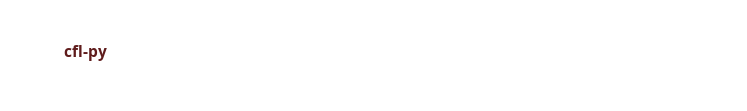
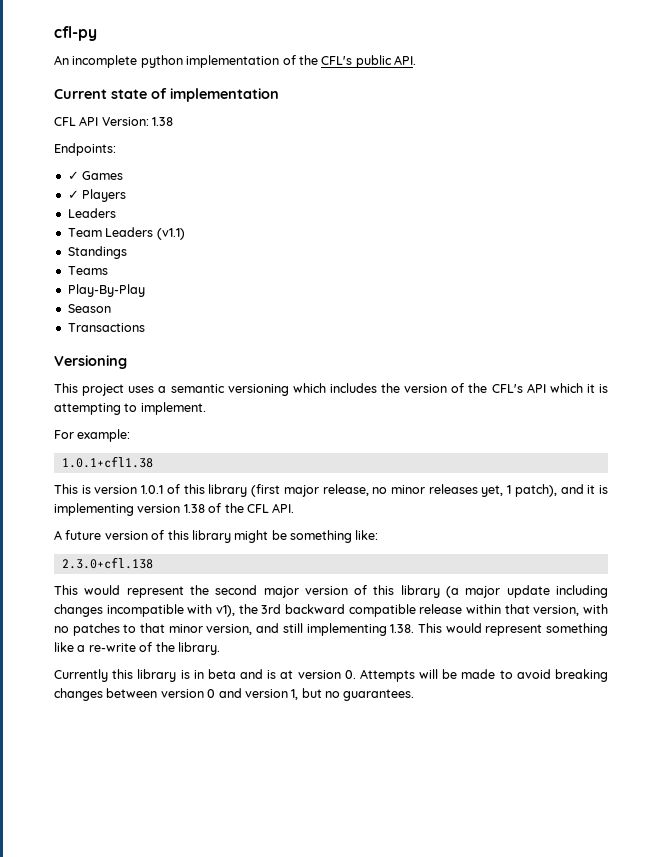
(107, 53) none -> [54,55,416,68] [54,88,279,102] [54,116,174,126] [54,143,116,156] [67,171,124,180] [67,189,127,202] [67,208,116,218] [67,227,185,240] [67,246,127,259] [67,266,108,275] [67,284,145,297] [67,304,111,313] [67,323,145,332] [54,355,127,369] [54,383,608,396] [54,402,206,415] [54,429,131,442] [61,456,153,468] [54,484,608,497] [54,503,295,516] [54,530,379,543] [61,557,153,569] [54,585,609,598] [54,604,608,617] [54,623,608,636] [54,642,220,655] [54,669,609,682] [54,688,415,701] // An incomplete python implementation of the CFL's public API. // Current state of implementation // CFL API Version: 1.38 // Endpoints: // ✓ Games // ✓ Players // Leaders // Team Leaders (v1.1) // Standings // Teams // Play-By-Play // Season // Transactions // Versioning // This project uses a semantic versioning which includes the version of the CFL's API which it is attempting to implement. // For example: // 1.0.1+cfl1.38 // This is version 1.0.1 of this library (first major release, no minor releases yet, 1 patch), and it is implementing version 1.38 of the CFL API. // A future version of this library might be something like: // 2.3.0+cfl.138 // This would represent the second major version of this library (a major update including changes incompatible with v1), the 3rd backward compatible release within that version, with no patches to that minor version, and still implementing 1.38. This would represent something like a re-write of the library. // Currently this library is in beta and is at version 0. Attempts will be made to avoid breaking changes between version 0 and version 1, but no guarantees.

